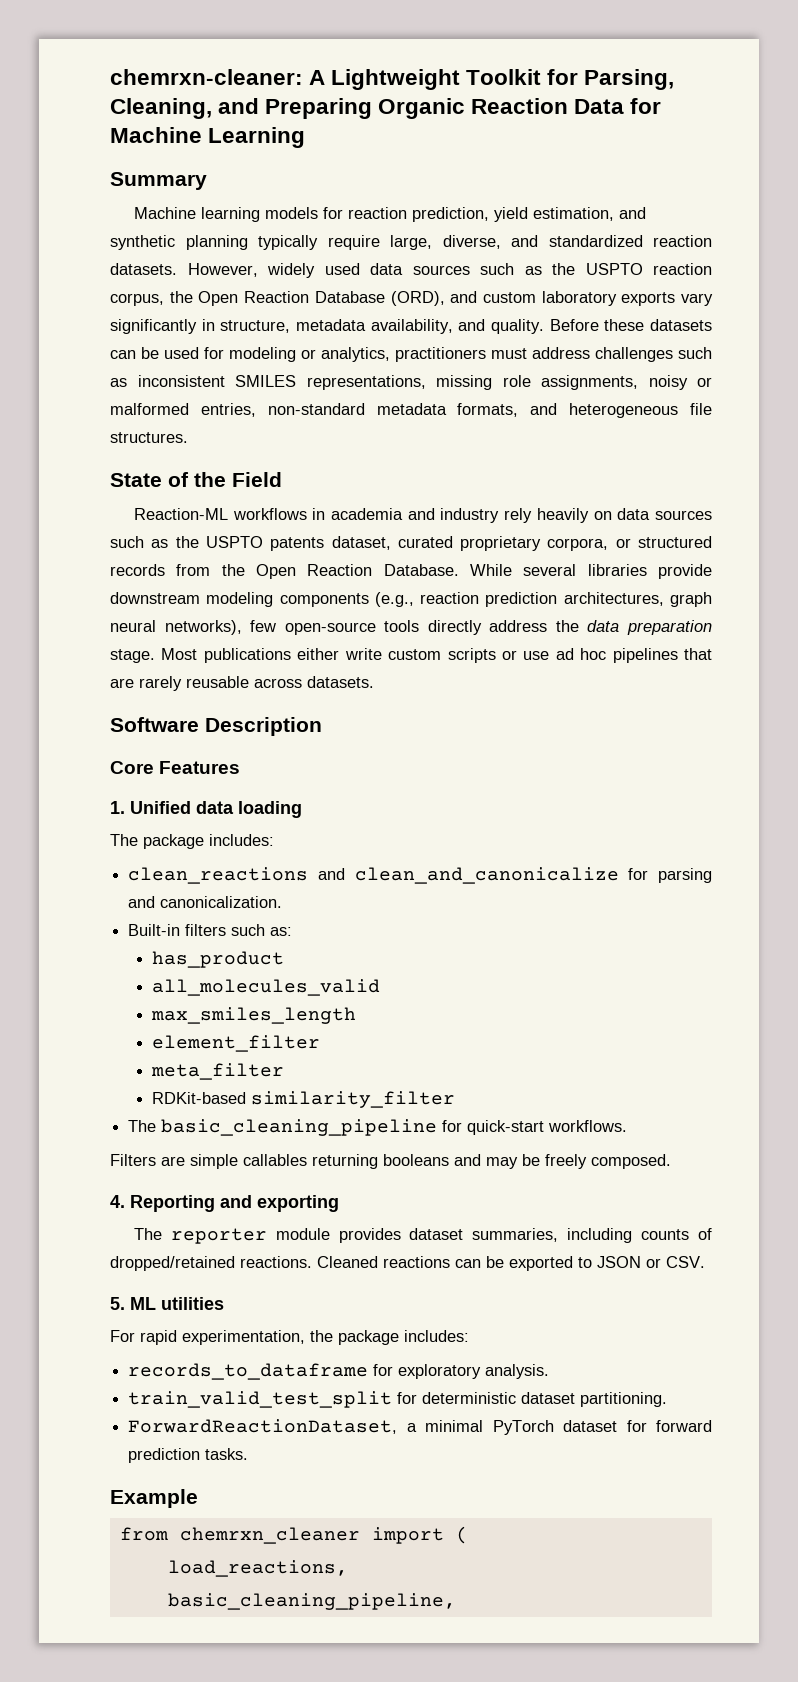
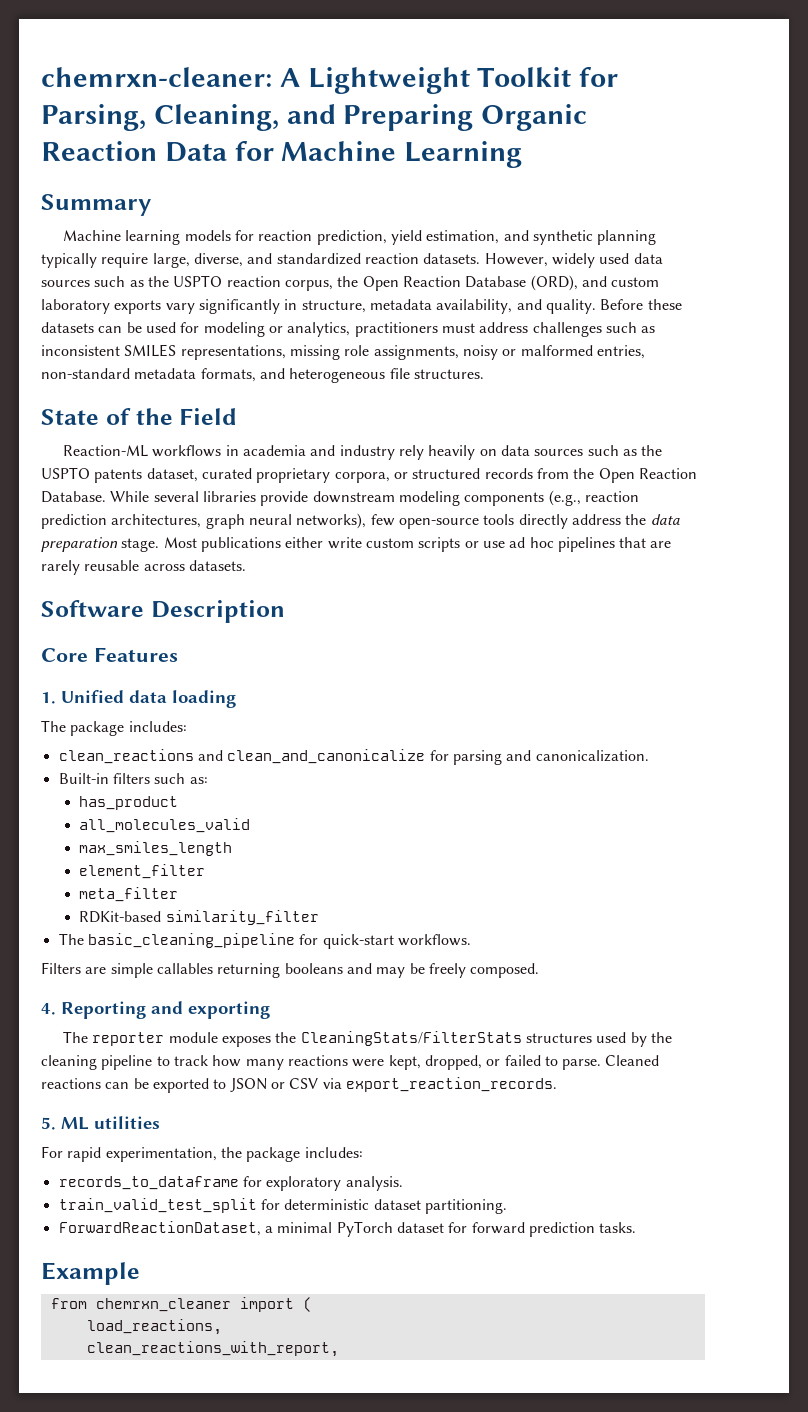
[338,1228,712,1243] [110,1256,312,1271] provides dataset summaries, including counts of dropped/retained reactions. -> [222,1031,672,1047] [41,1055,602,1070] exposes the CleaningStats/FilterStats structures used by the cleaning pipeline to track how many reactions were kept, dropped, or failed to parse.
[666,1256,705,1268] CSV. -> [289,1077,557,1092] CSV via export_reaction_records.
[167,1593,456,1610] basic_cleaning_pipeline, -> [86,1341,339,1357] clean_reactions_with_report,

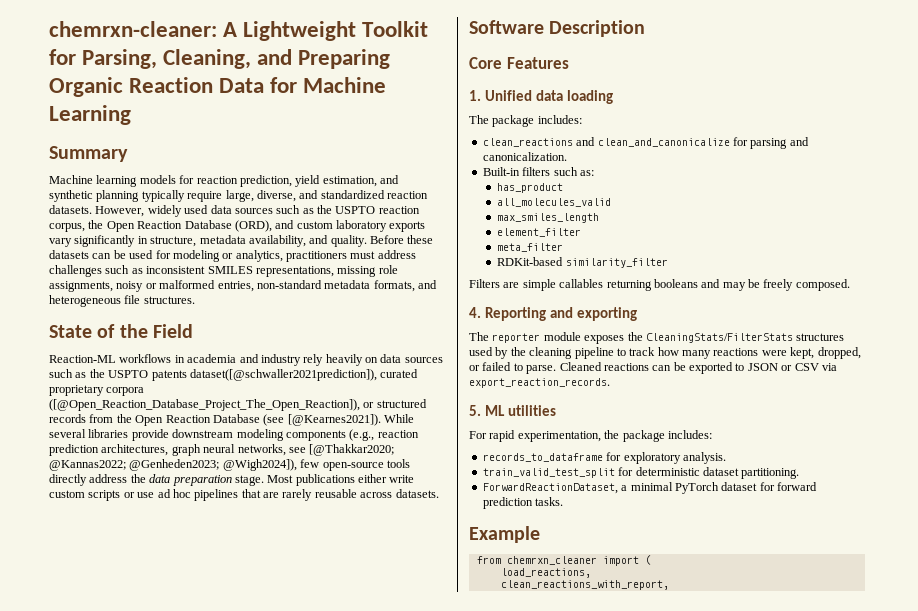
[146,468,198,482] dataset, -> [189,369,377,381] dataset([@schwaller2021prediction]),
[334,472,390,483] corpora, -> [106,387,145,396] [49,399,360,411] corpora ([@Open_Reaction_Database_Project_The_Open_Reaction]),
[41,491,106,503] Database. -> [212,414,381,426] Database (see [@Kearnes2021]).
[296,513,367,529] networks), -> [237,444,395,456] [49,459,297,471] networks, see [@Thakkar2020; @Kannas2022; @Genheden2023; @Wigh2024]),
[58,933,471,949] // The basic_cleaning_pipeline for quick-start workflows. -> (668, 263) none

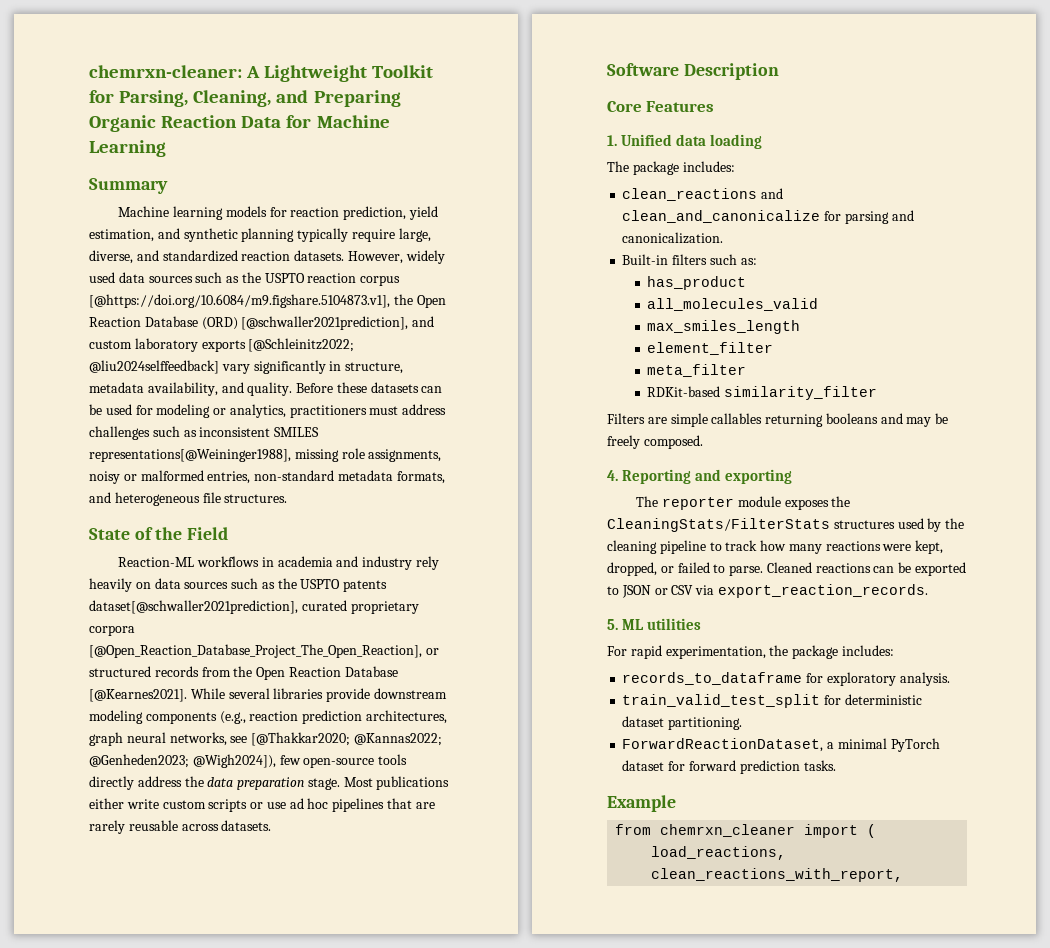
[49,220,272,232] corpus, the Open Reaction Database (ORD), -> [360,275,401,286] [89,294,446,308] [89,316,409,330] corpus [@https://doi.org/10.6084/m9.figshare.5104873.v1], the Open Reaction Database (ORD) [@schwaller2021prediction],
(426, 226) none -> [248,338,355,352] [89,360,219,374] [@Schleinitz2022; @liu2024selffeedback]
[255,266,334,277] representations, -> [89,449,291,462] representations[@Weininger1988],
[189,369,377,381] dataset([@schwaller2021prediction]), -> [89,600,298,614] dataset[@schwaller2021prediction],
[49,399,360,411] ([@Open_Reaction_Database_Project_The_Open_Reaction]), -> [89,644,422,658] [@Open_Reaction_Database_Project_The_Open_Reaction],
[263,414,381,426] (see [@Kearnes2021]). -> [89,689,187,702] [@Kearnes2021].

